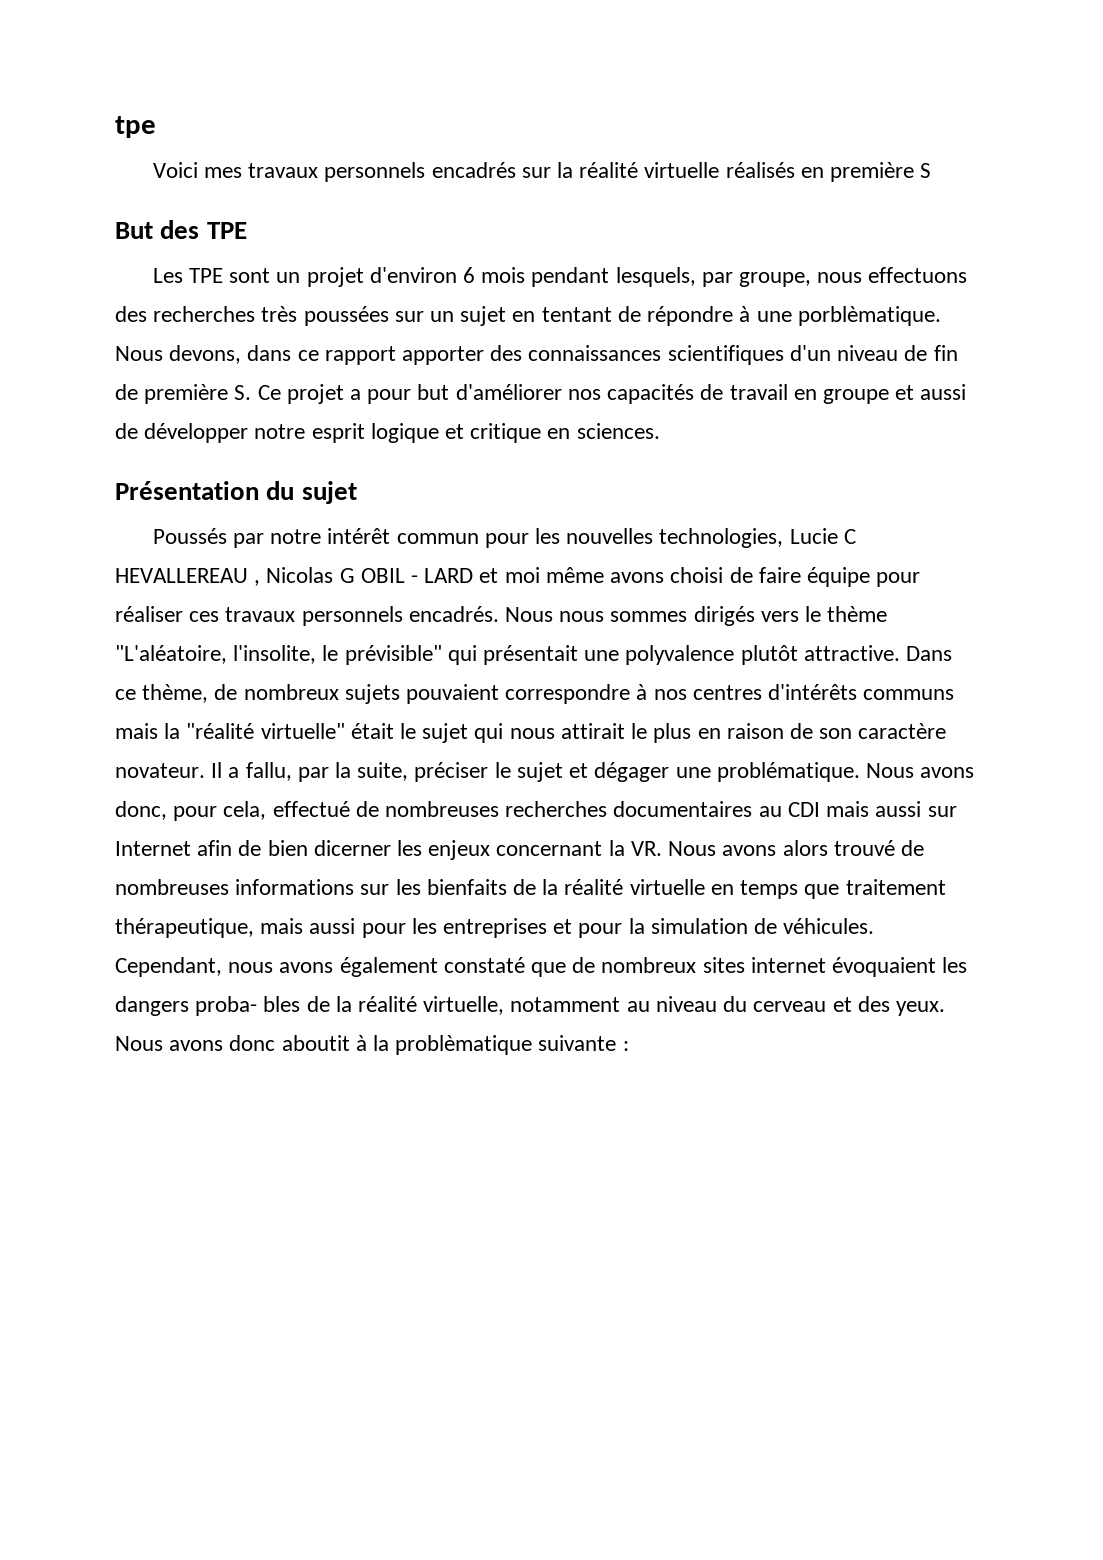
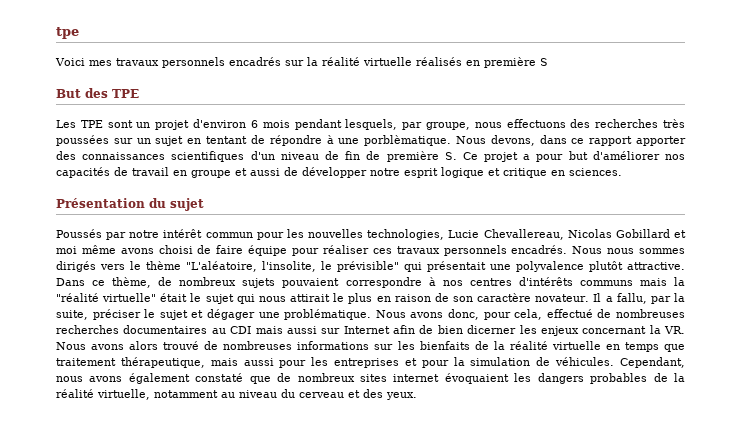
[843,529,856,544] [115,567,474,586] C HEVALLEREAU , Nicolas G OBIL - LARD -> [483,229,670,240] Chevallereau, Nicolas Gobillard
[195,996,301,1016] proba- bles -> [590,373,648,384] probables
[115,1035,629,1055] Nous avons donc aboutit à la problèmatique suivante : -> (417, 396) none

